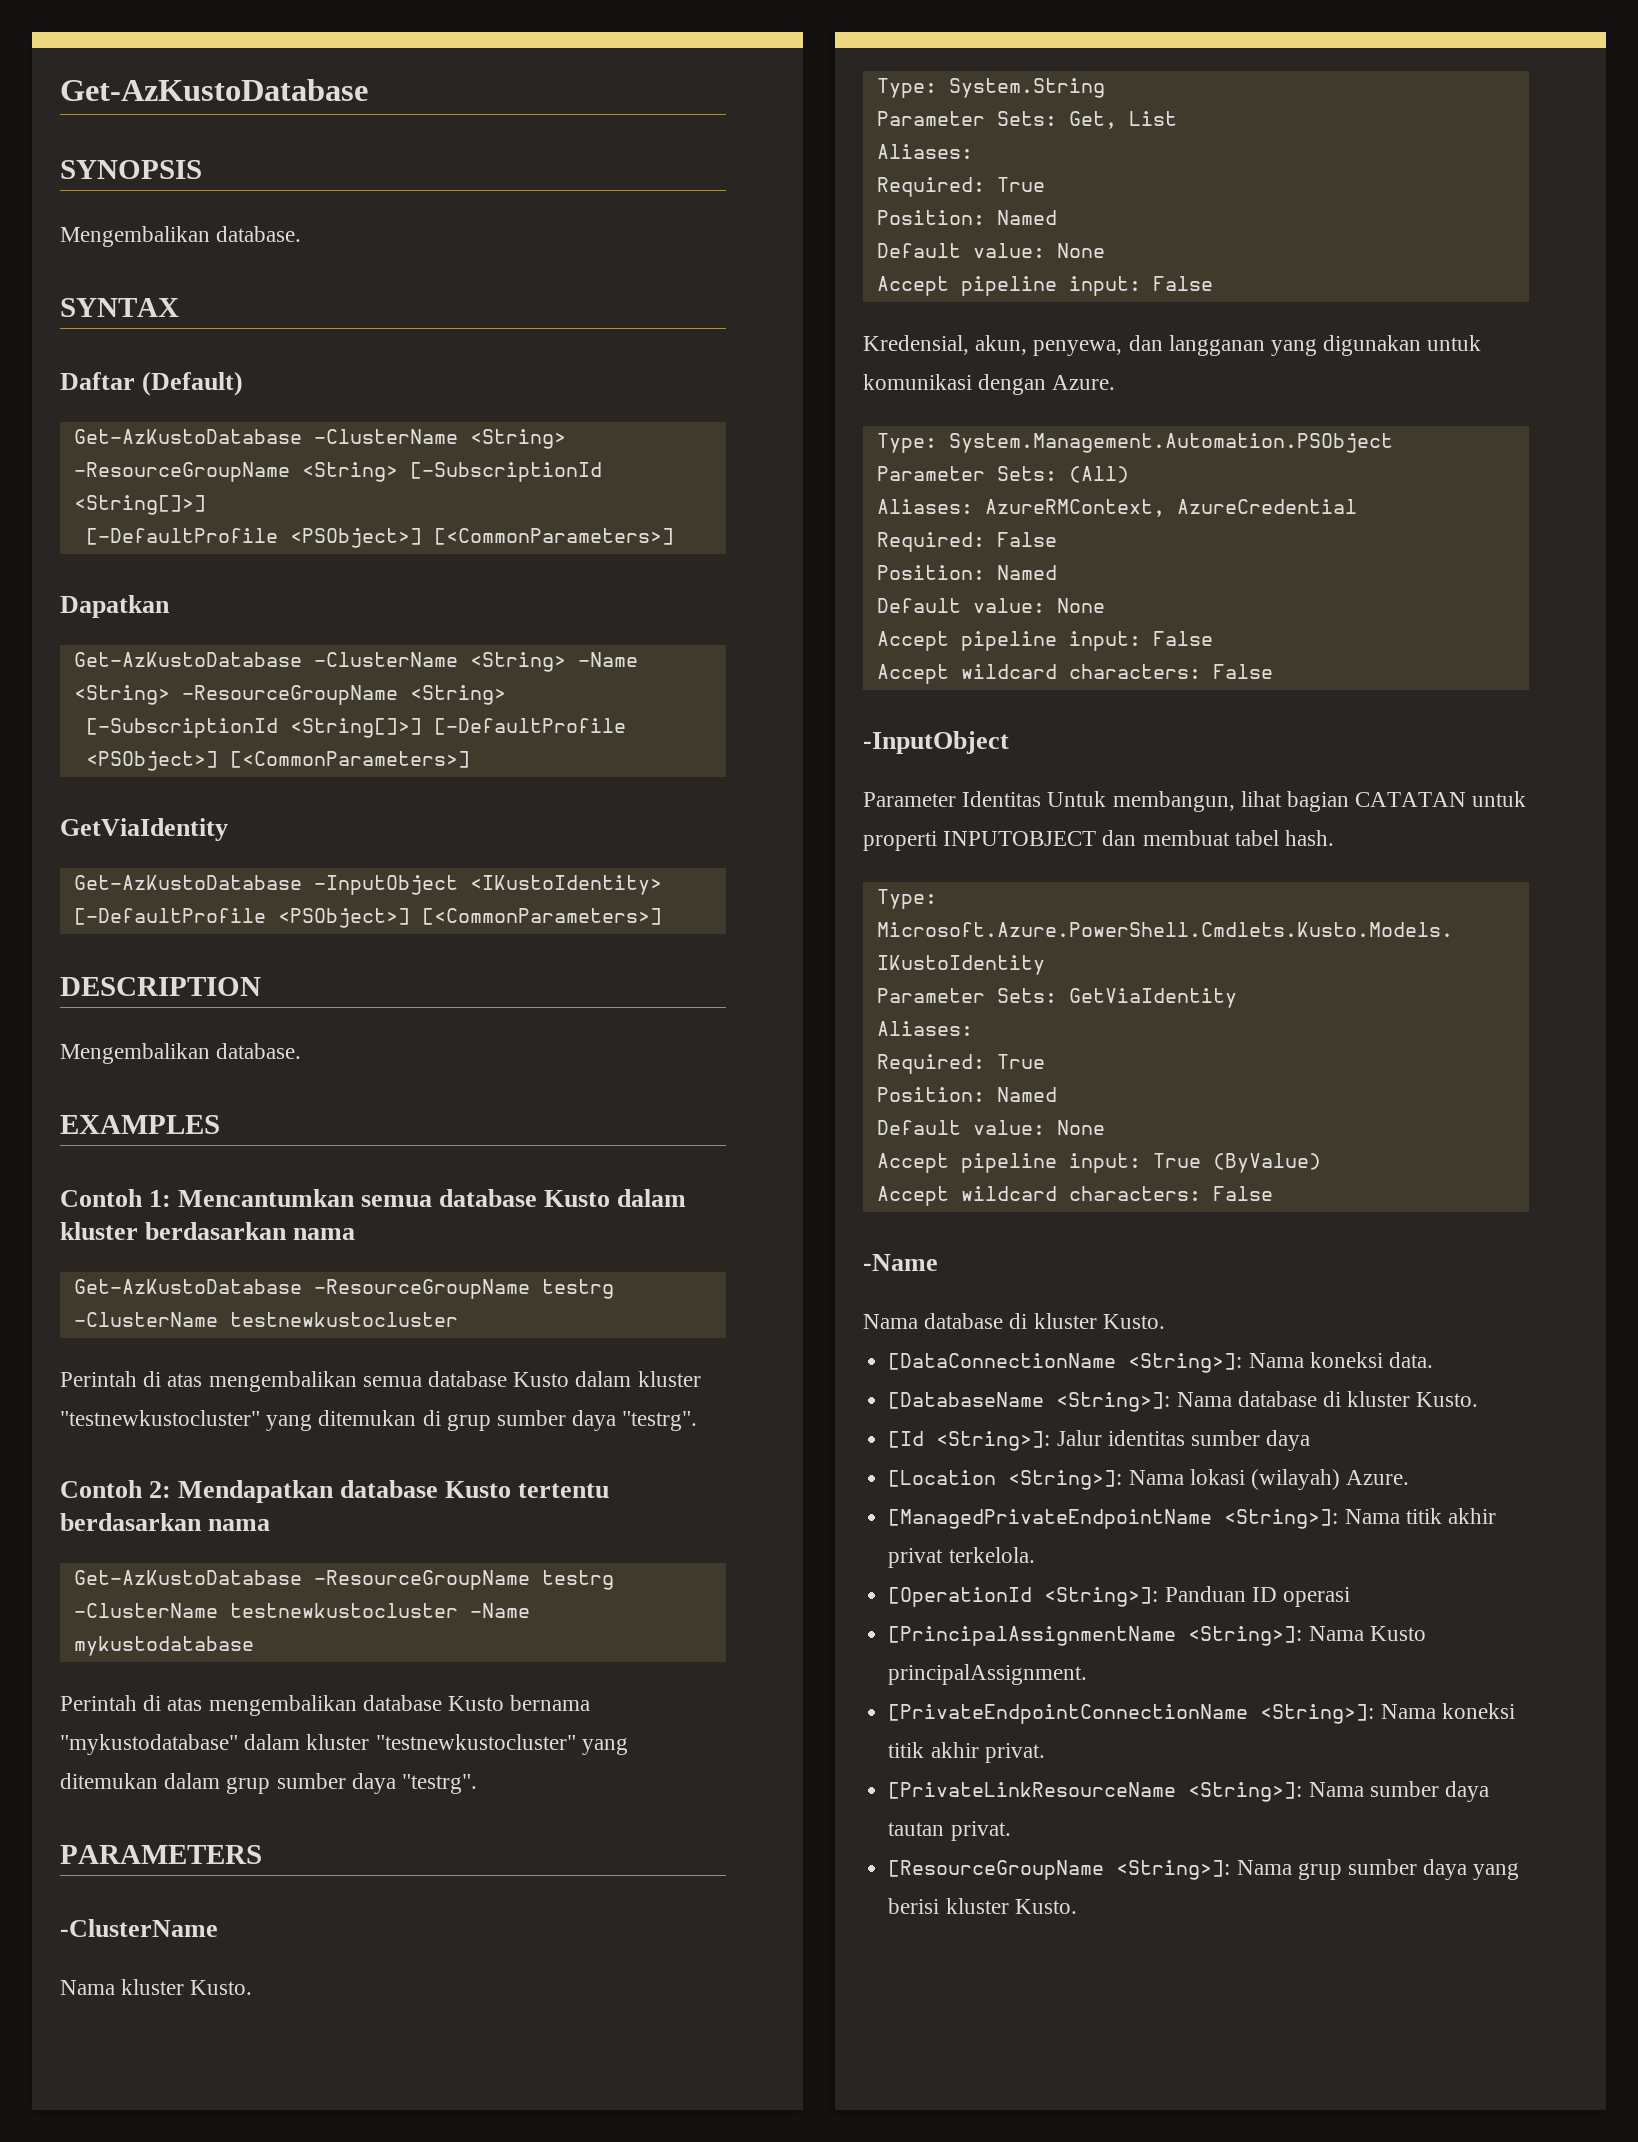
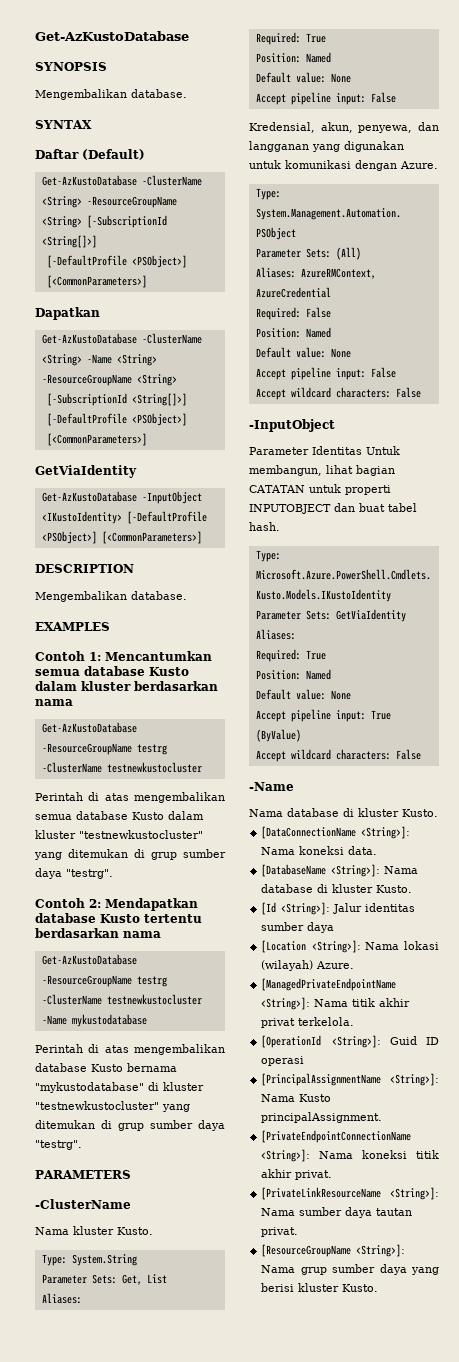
[244,1734,628,1755] [60,1773,221,1789] dalam kluster "testnewkustocluster" yang ditemukan dalam -> [148,1082,204,1091] [35,1101,190,1112] [35,1120,112,1129] di kluster "testnewkustocluster" yang ditemukan di
[1142,830,1230,846] membuat -> [359,503,385,512] buat
[1164,1586,1246,1602] Panduan -> [390,1036,418,1045] Guid

